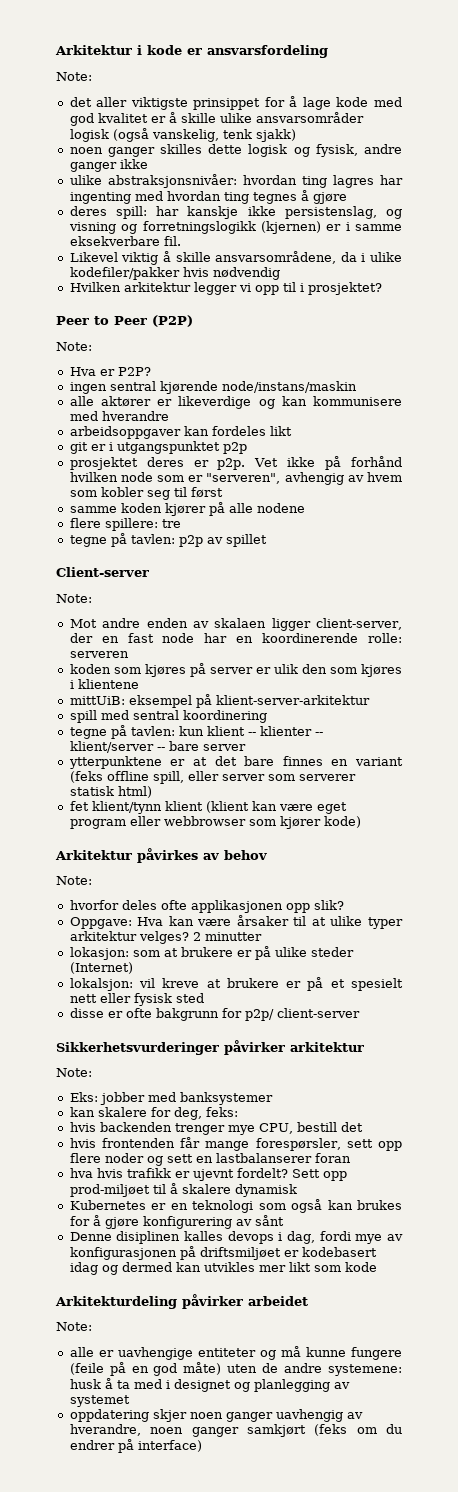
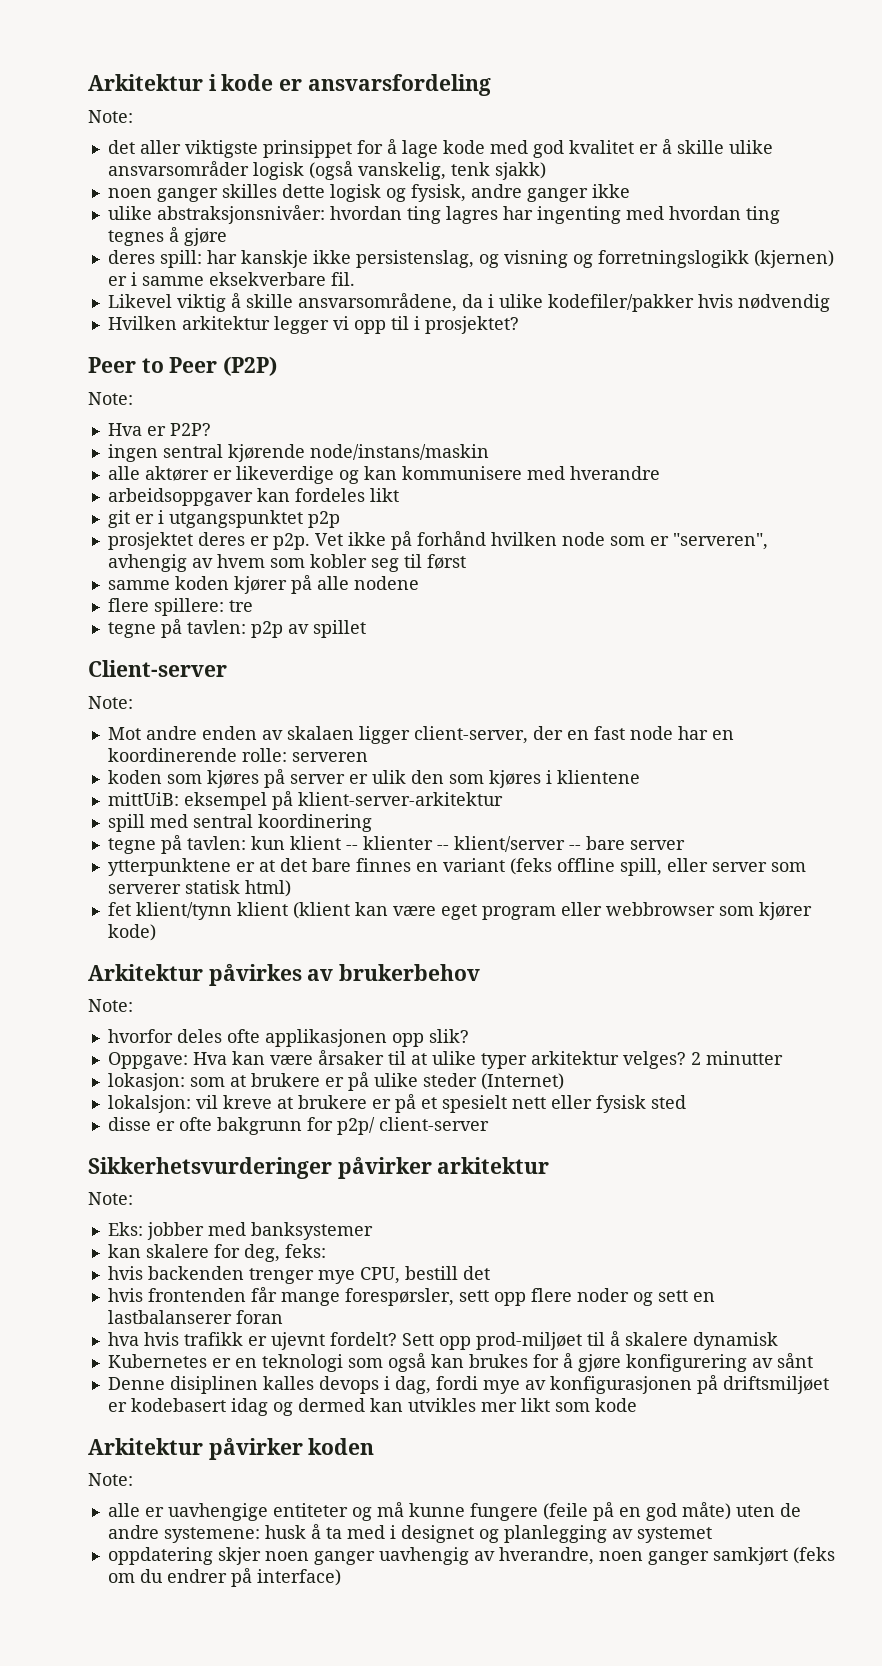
[224,850,267,860] behov -> [339,964,481,981] brukerbehov
[55,1294,308,1309] Arkitekturdeling påvirker arbeidet -> [88,1437,375,1460] Arkitektur påvirker koden

